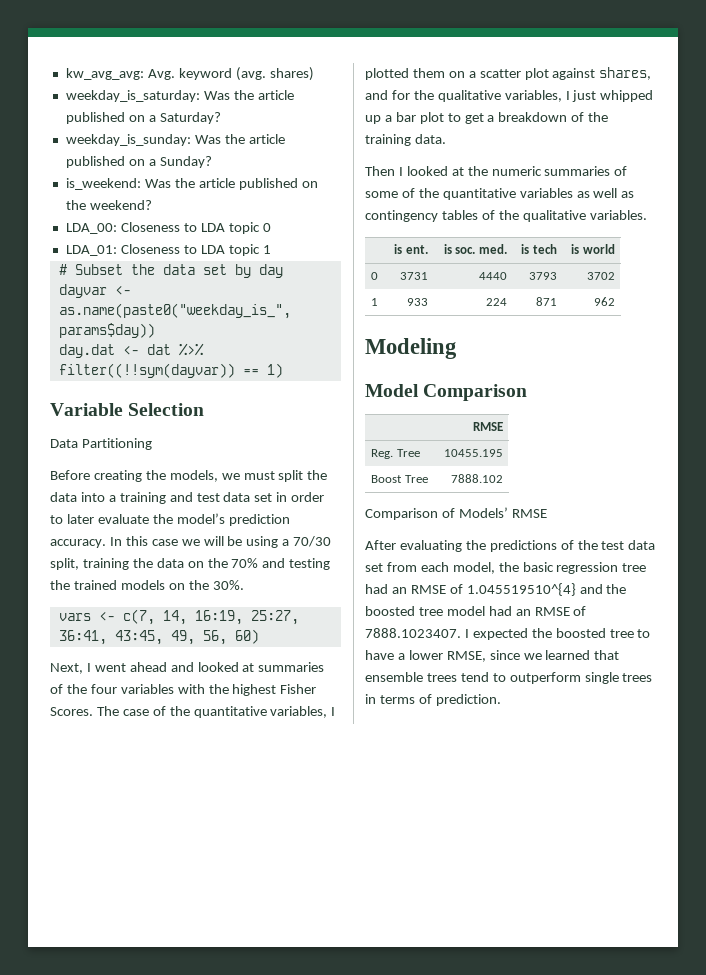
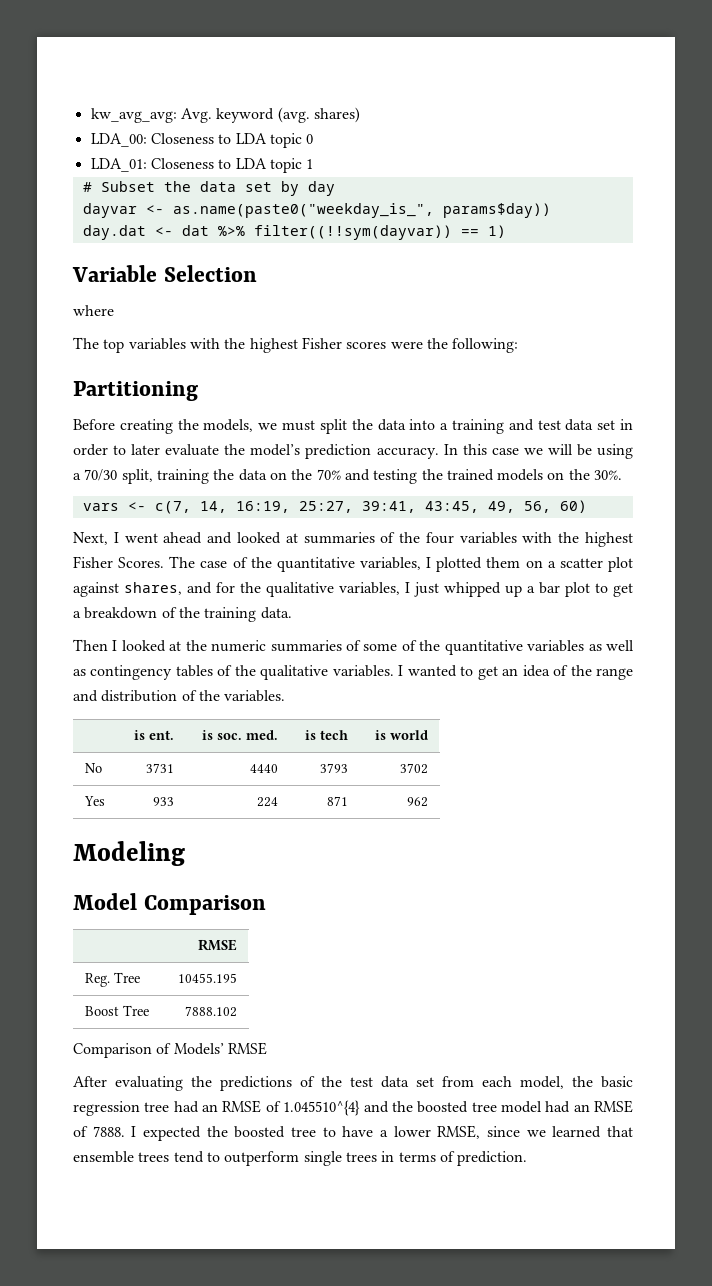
[65,90,294,102] [65,112,221,124] [65,134,285,146] [65,156,212,168] [65,178,318,190] [65,200,152,210] // weekday_is_saturday: Was the article published on a Saturday? // weekday_is_sunday: Was the article published on a Sunday? // is_weekend: Was the article published on the weekend? -> (360, 115) none
[50,439,78,448] Data -> [73,305,114,316] [73,337,519,353] where // The top variables with the highest Fisher scores were the following: //
[58,630,107,645] 36:41, -> [361,501,416,513] 39:41,
(647, 215) none -> [398,665,634,680] [73,690,286,702] I wanted to get an idea of the range and distribution of the variables.
[371,272,379,280] 0 -> [85,763,103,773] No
[371,298,379,306] 1 -> [84,796,106,806] Yes
[466,583,576,596] 1.045519510^{4} -> [283,1100,361,1116] 1.045510^{4}
[365,628,461,638] 7888.1023407. -> [92,1126,125,1137] 7888.

